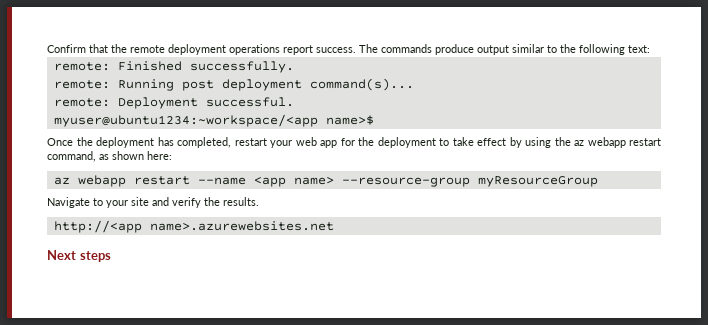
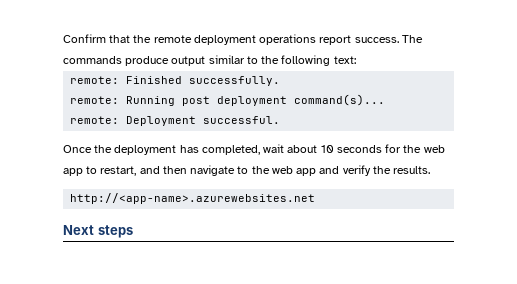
[53,114,374,127] // myuser@ubuntu1234:~workspace/<app name>$ -> (281, 120) none
[234,137,661,148] [47,151,172,162] [53,175,598,187] [47,197,149,208] restart your web app for the deployment to take effect by using the az webapp restart command, as shown here: // az webapp restart --name <app name> --resource-group myResourceGroup // Navigate to your site -> [263,144,445,153] [63,165,317,176] wait about 10 seconds for the web app to restart, and then navigate to the web app
[53,220,334,233] http://<app name>.azurewebsites.net -> [70,193,316,204] http://<app-name>.azurewebsites.net

